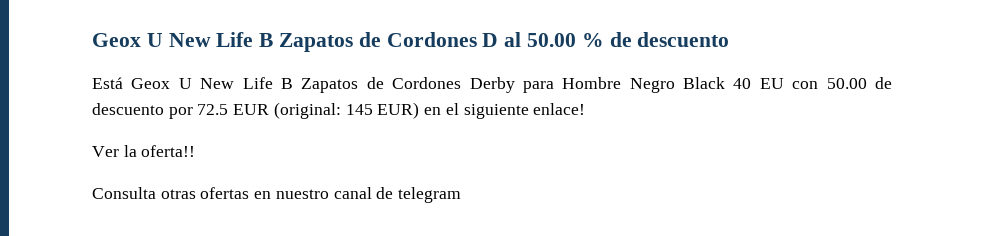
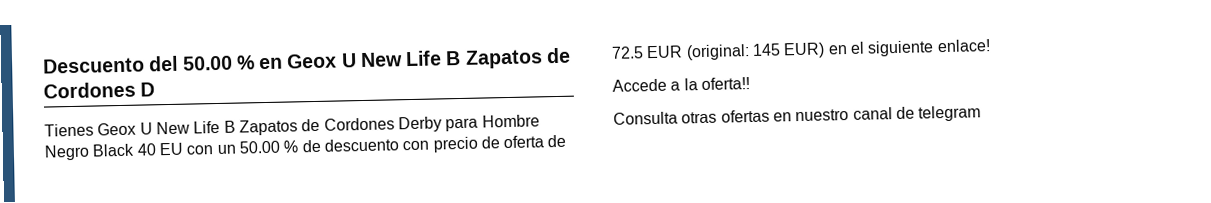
(92, 40) none -> [43,55,284,74] Descuento del 50.00 % en
[504,32,730,47] [92,77,123,89] al 50.00 % de descuento // Está -> [44,123,94,137] // Tienes
[826,77,893,89] [92,103,193,119] 50.00 de descuento por -> [216,134,567,155] un 50.00 % de descuento con precio de oferta de
[92,146,119,157] Ver -> [612,78,681,92] Accede a

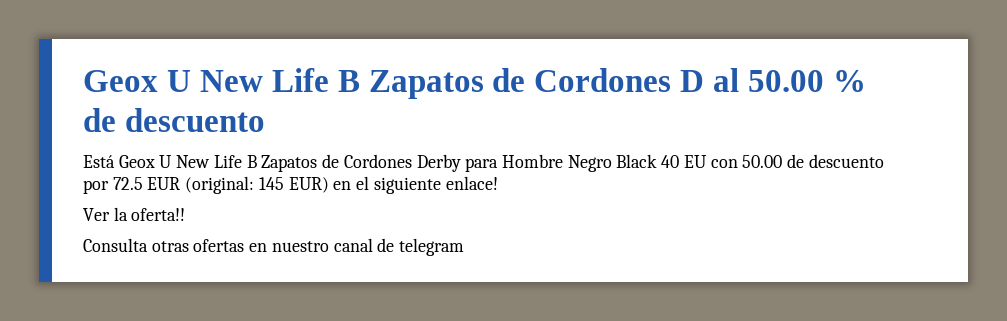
[43,55,284,74] Descuento del 50.00 % en -> (83, 81) none
[44,123,94,137] // Tienes -> [713,68,867,92] [83,108,265,132] [83,155,115,168] al 50.00 % de descuento // Está
[216,134,567,155] un 50.00 % de descuento con precio de oferta de -> [742,154,884,168] [83,180,109,194] 50.00 de descuento por
[612,78,681,92] Accede a -> [83,208,110,221] Ver

